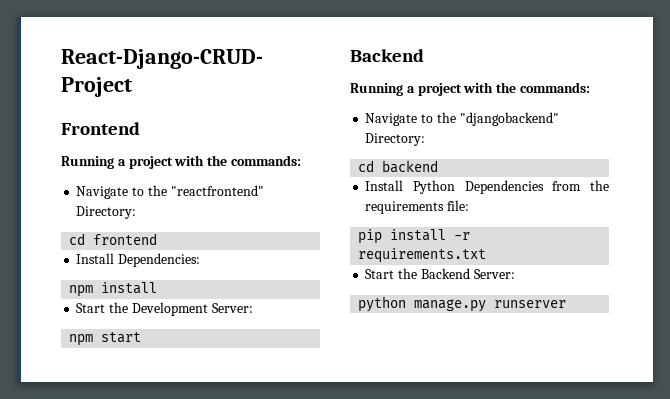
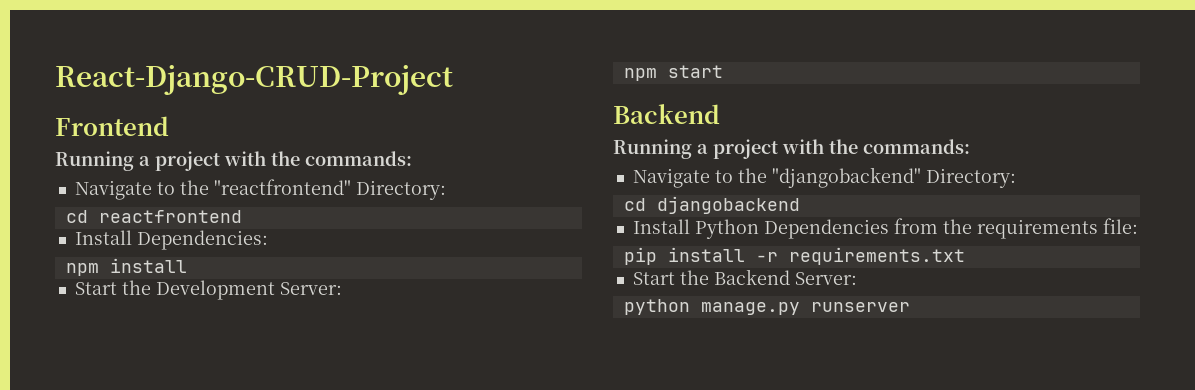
[93,233,158,245] frontend -> [98,210,242,223] reactfrontend
[382,160,439,173] backend -> [656,196,800,214] djangobackend

